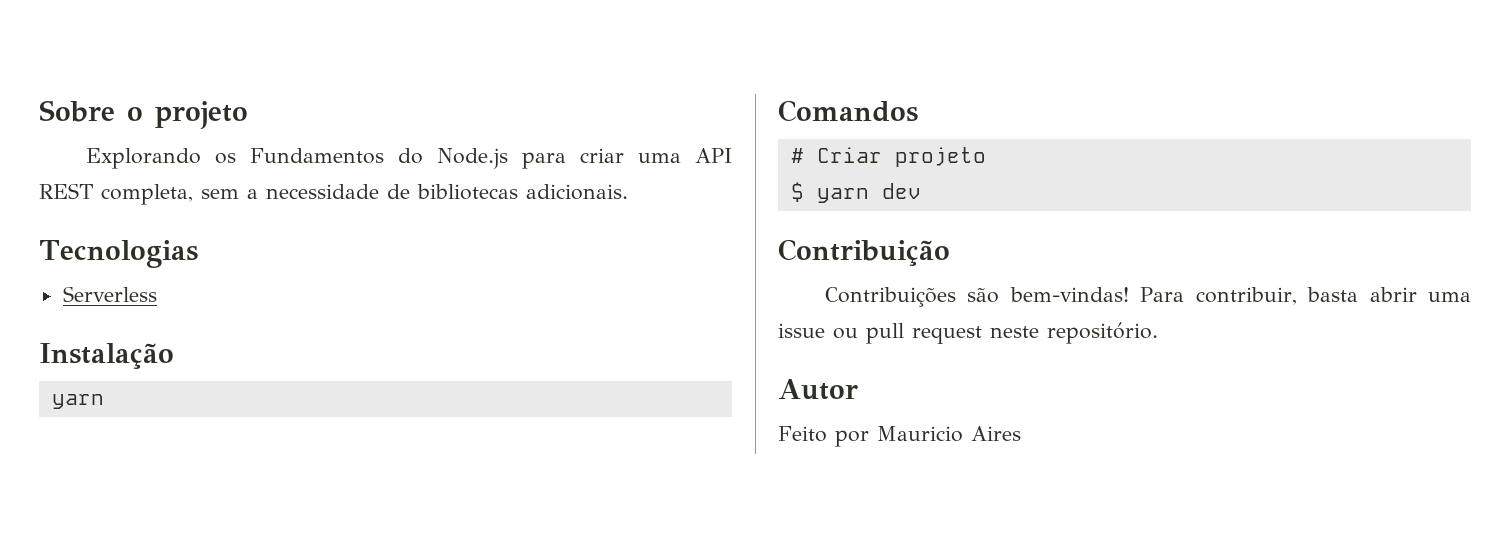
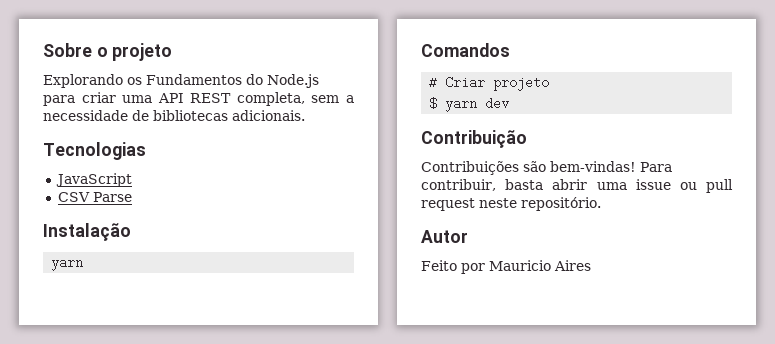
[62,286,157,302] Serverless -> [55,173,132,187] [57,192,132,202] JavaScript // CSV Parse

